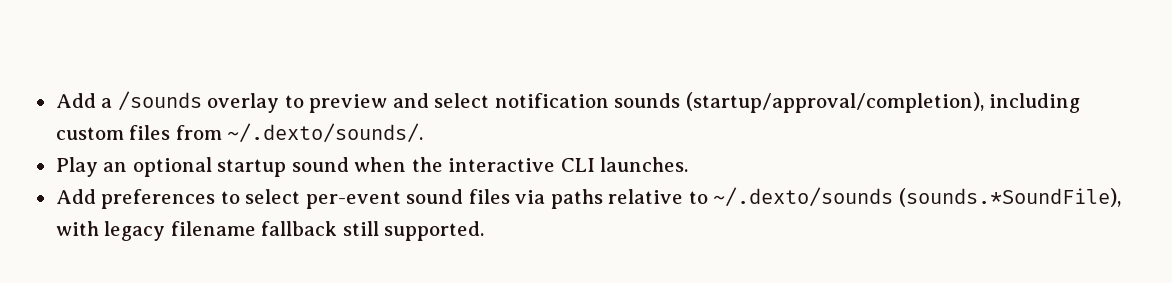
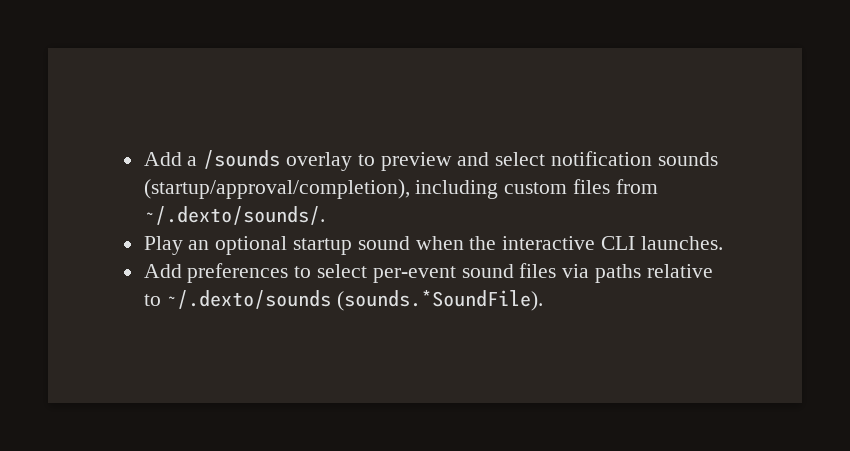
[898,188,1121,207] [55,221,485,241] (sounds.*SoundFile), with legacy filename fallback still supported. -> [337,290,544,311] (sounds.*SoundFile).

